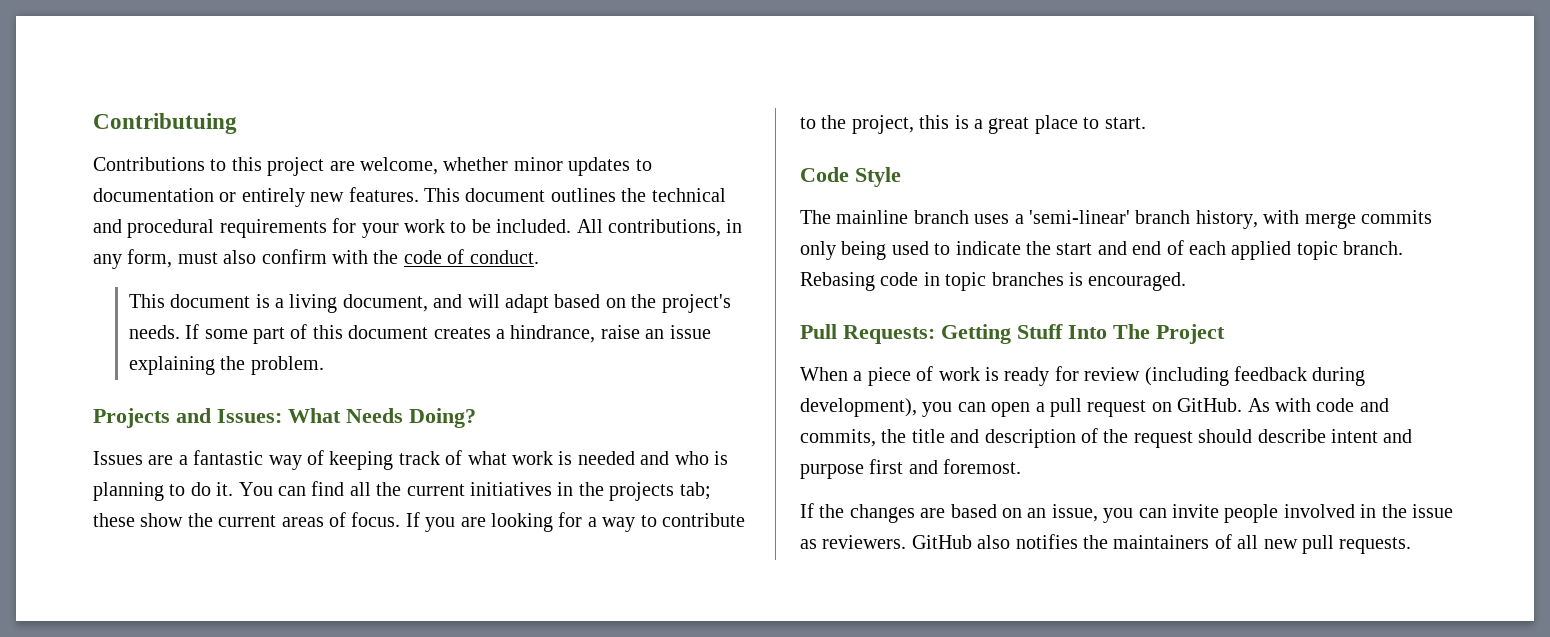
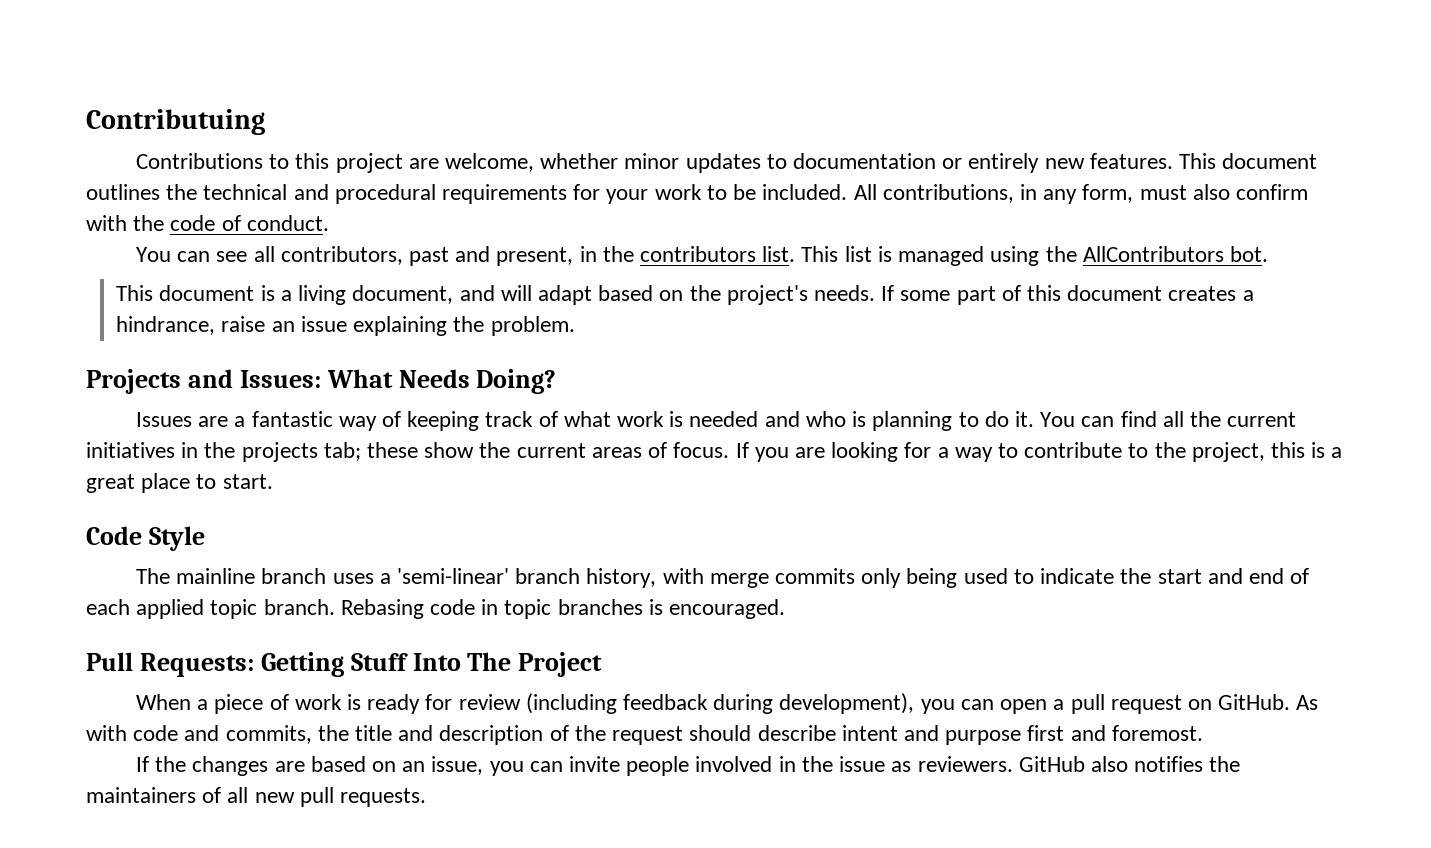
(539, 257) none -> [135,246,1268,266] // You can see all contributors, past and present, in the contributors list. This list is managed using the AllContributors bot.

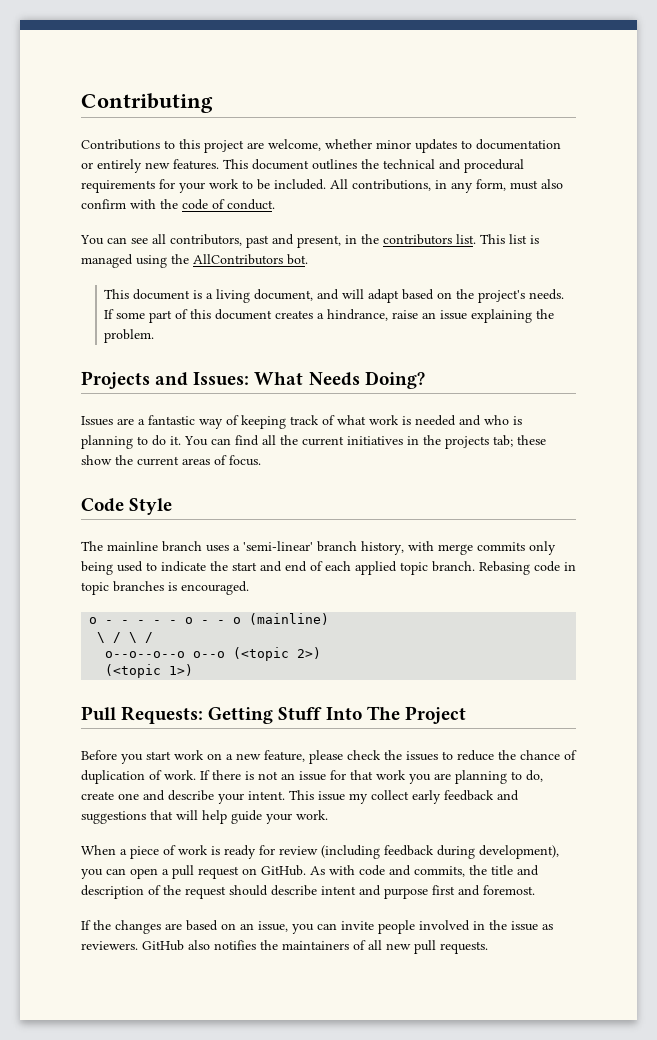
[86,109,265,135] Contributuing -> [81,93,213,113] Contributing
[735,442,1343,462] [86,473,273,493] If you are looking for a way to contribute to the project, this is a great place to start. -> (261, 460) none
(786, 609) none -> [89,613,330,625] [97,632,154,643] [105,647,322,661] [105,664,194,678] // o - - - - - o - - o (mainline) // \ / \ / // o--o--o--o o--o (<topic 2>) // (<topic 1>)
(603, 664) none -> [81,750,577,764] [81,770,543,784] [81,790,519,804] [81,810,328,824] // Before you start work on a new feature, please check the issues to reduce the chance of duplication of work. If there is not an issue for that work you are planning to do, create one and describe your intent. This issue my collect early feedback and suggestions that will help guide your work.

